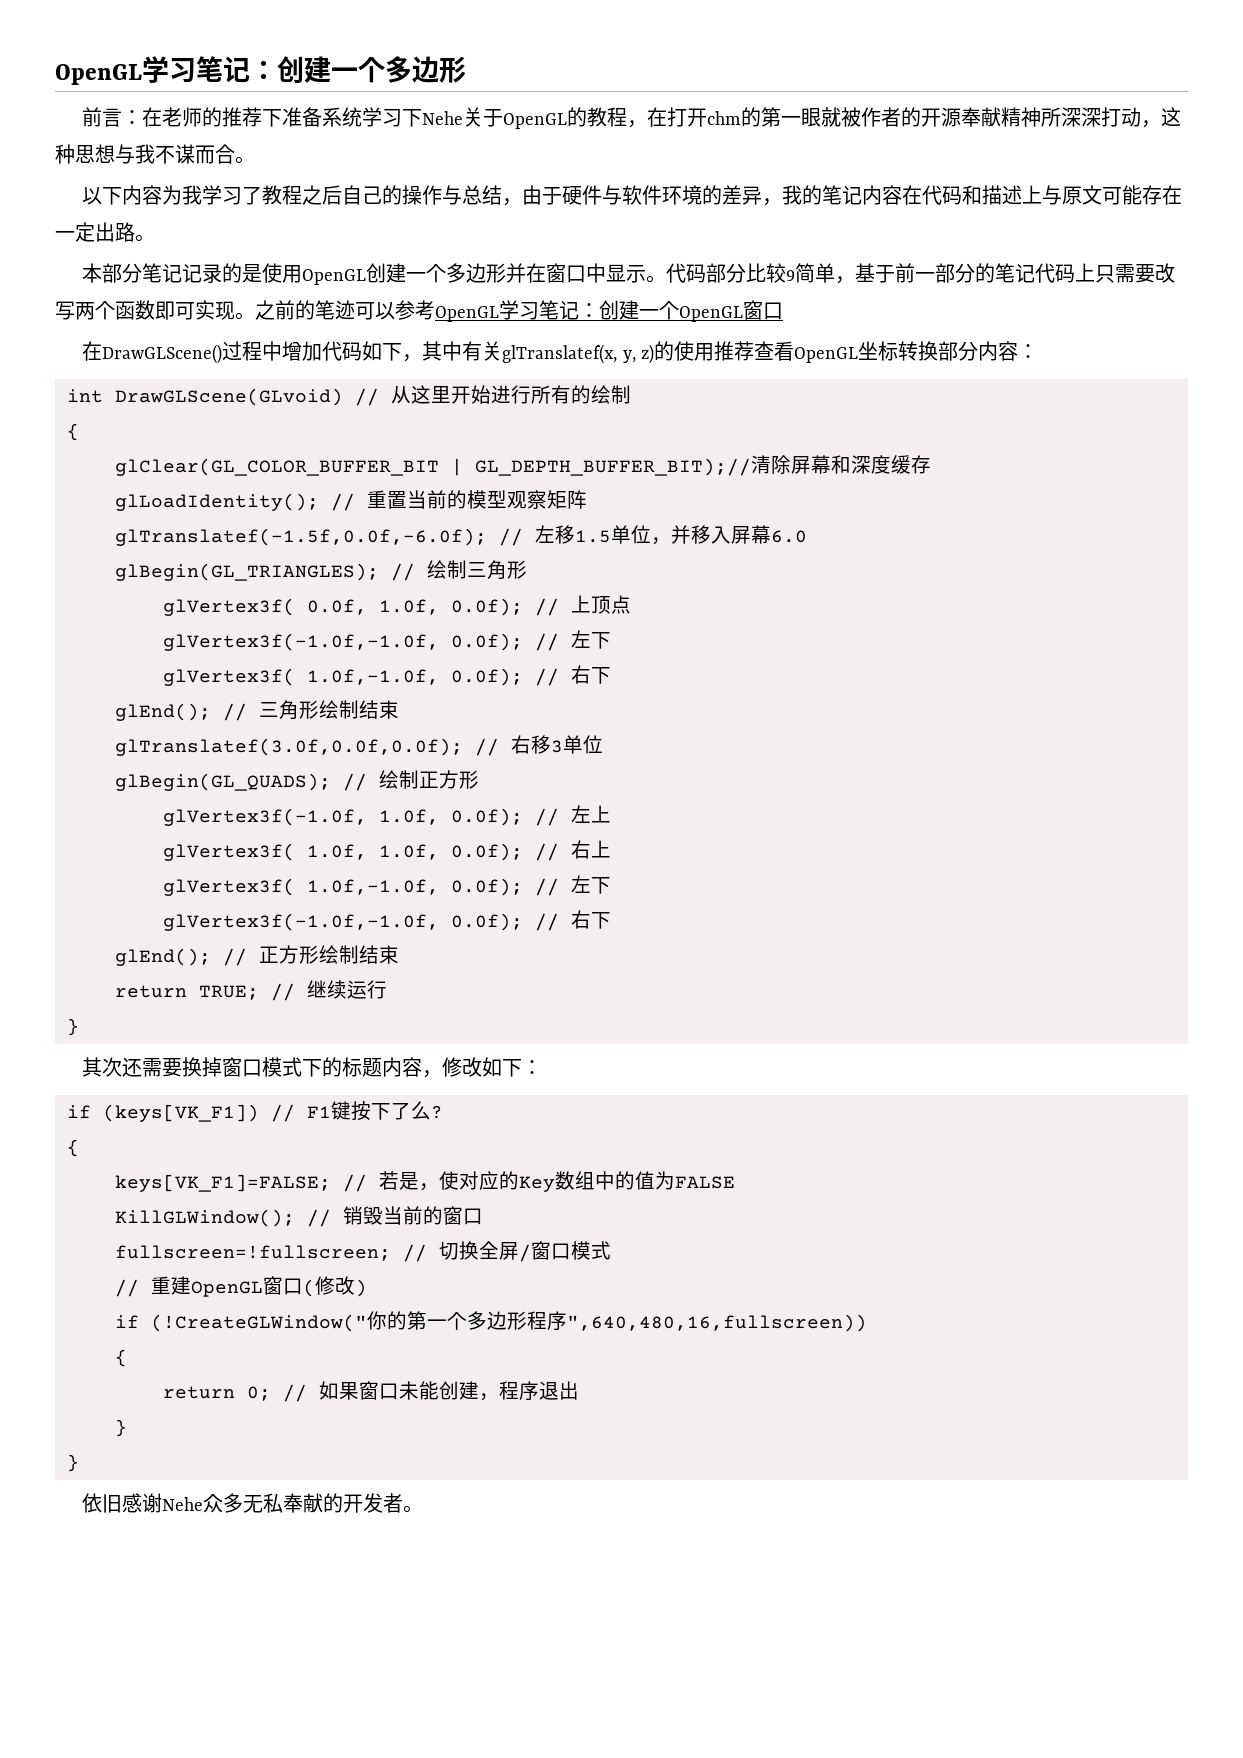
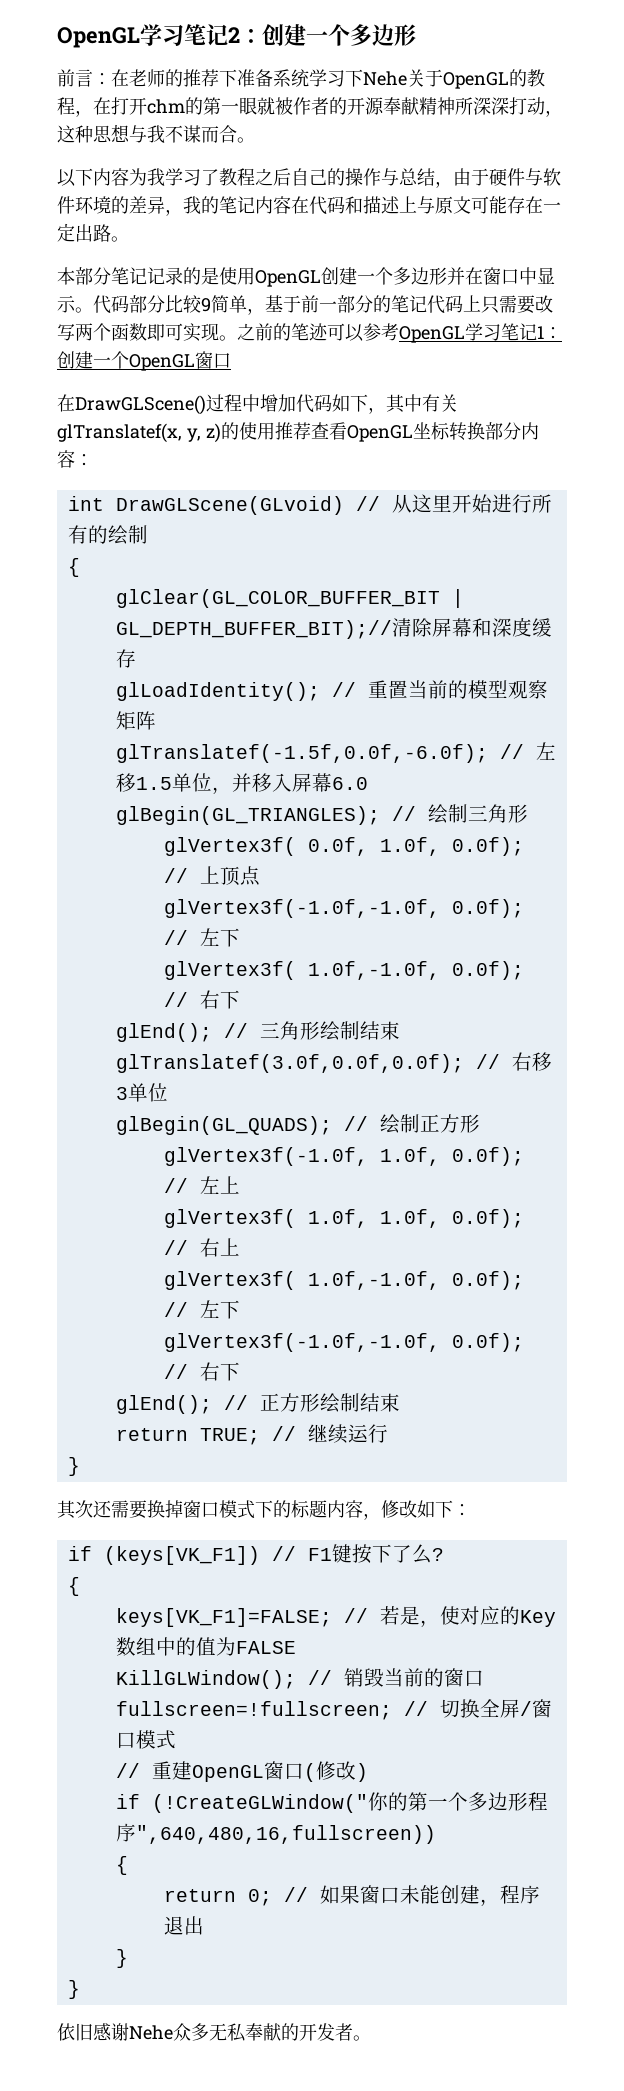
[55,56,250,85] OpenGL学习笔记 -> [57,24,240,48] OpenGL学习笔记2
(579, 310) none -> [537,326,544,339] 1

